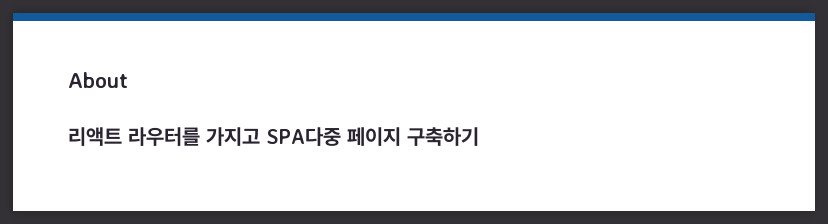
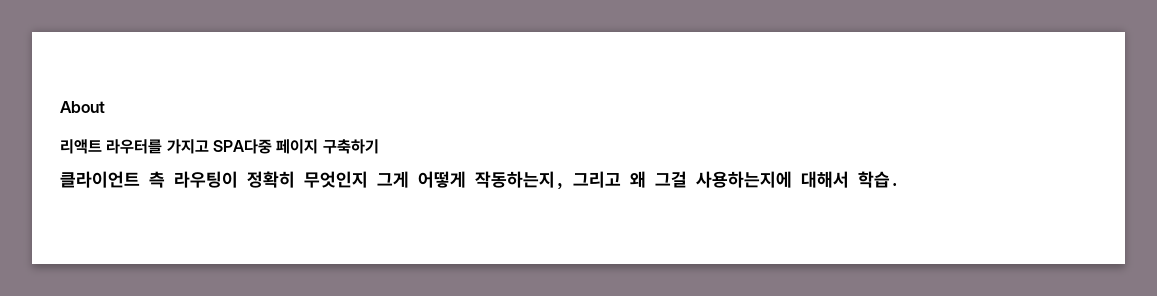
(479, 136) none -> [60,171,899,189] // 클라이언트 측 라우팅이 정확히 무엇인지 그게 어떻게 작동하는지, 그리고 왜 그걸 사용하는지에 대해서 학습.

